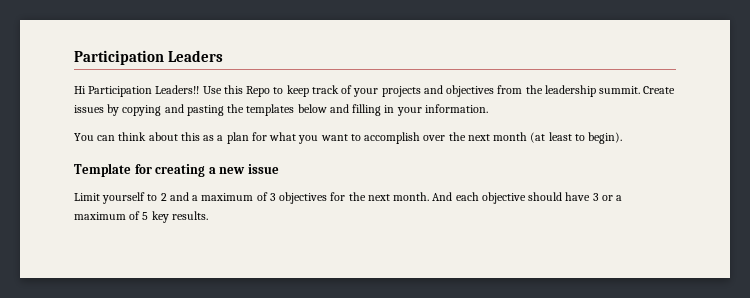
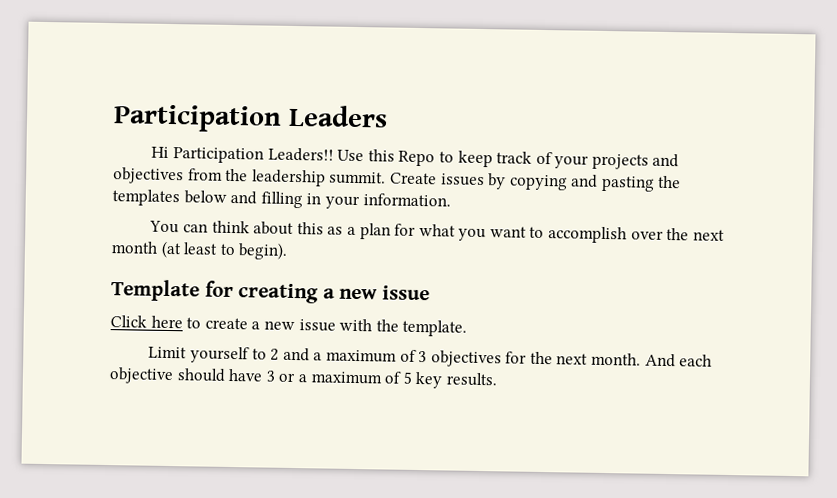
(279, 169) none -> [110,315,468,337] // Click here to create a new issue with the template.

